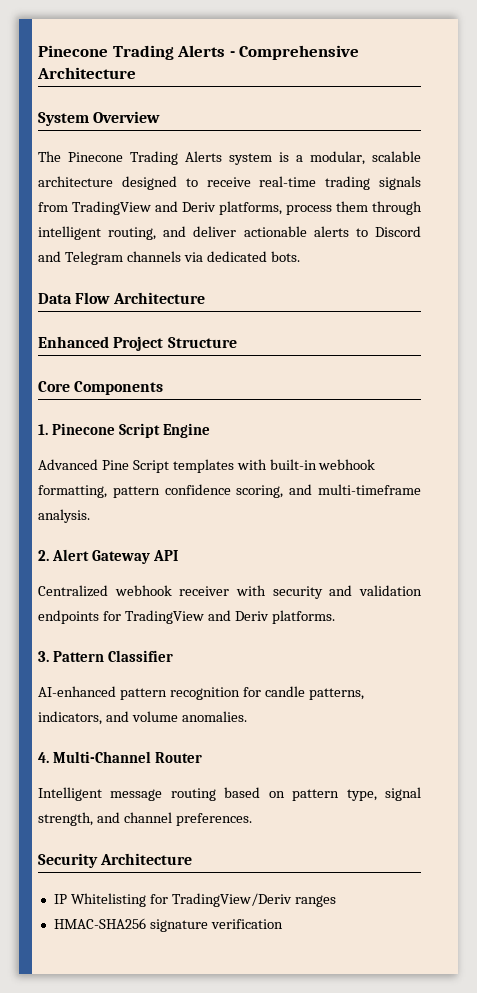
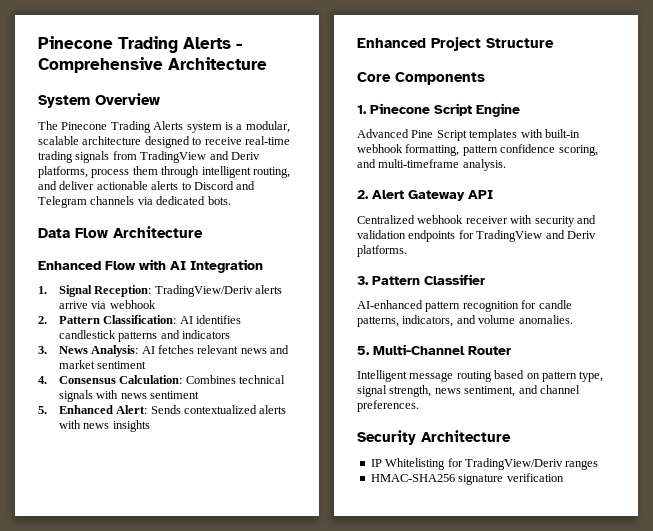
(205, 298) none -> [38,259,263,273] [38,285,283,297] [58,300,156,309] [38,315,242,324] [58,330,231,342] [38,345,290,357] [58,360,147,369] [38,375,286,384] [58,390,200,402] [38,405,287,414] [58,420,150,432] // Enhanced Flow with AI Integration // 1. Signal Reception: TradingView/Deriv alerts arrive via webhook // 2. Pattern Classification: AI identifies candlestick patterns and indicators // 3. News Analysis: AI fetches relevant news and market sentiment // 4. Consensus Calculation: Combines technical signals with news sentiment // 5. Enhanced Alert: Sends contextualized alerts with news insights
[38,752,49,763] 4. -> [357,346,370,355] 5.
(93, 819) none -> [434,386,516,397] news sentiment,

